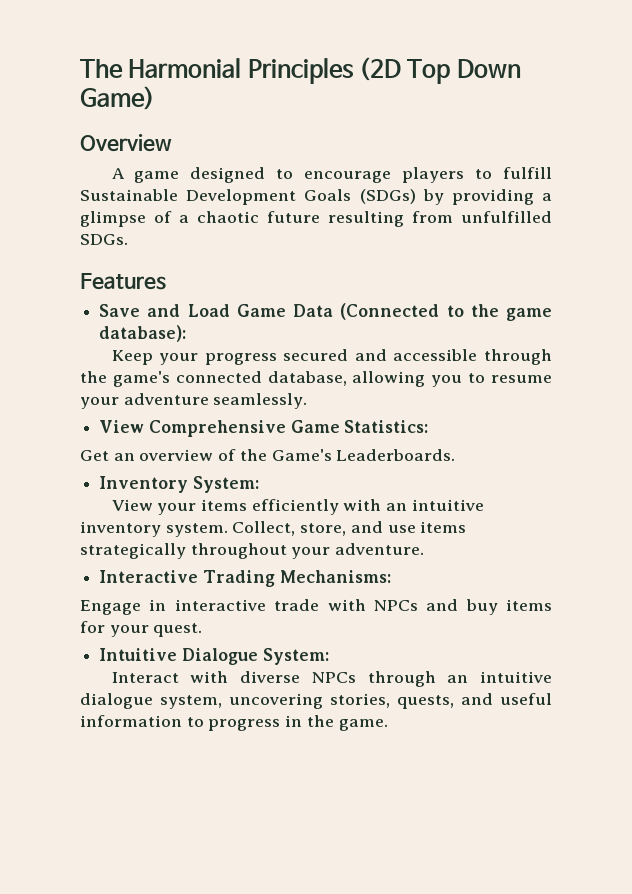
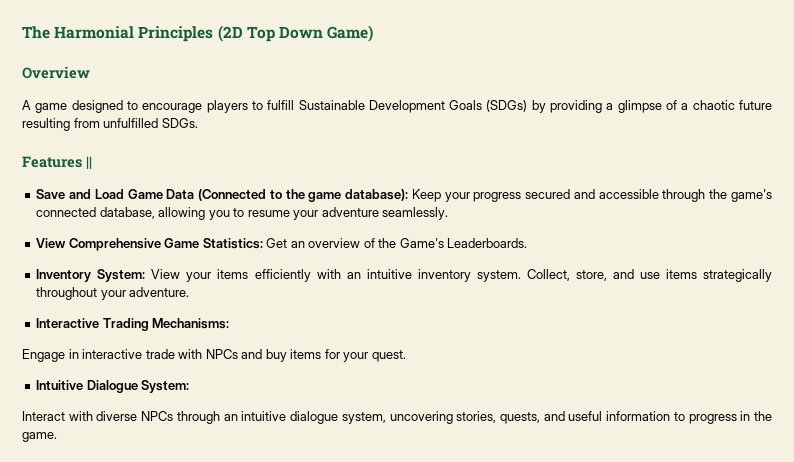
(166, 281) none -> [86,156,92,169] ||
(187, 333) // -> (409, 195) none
(429, 426) // -> (263, 243) none
(259, 484) // -> (146, 275) none

